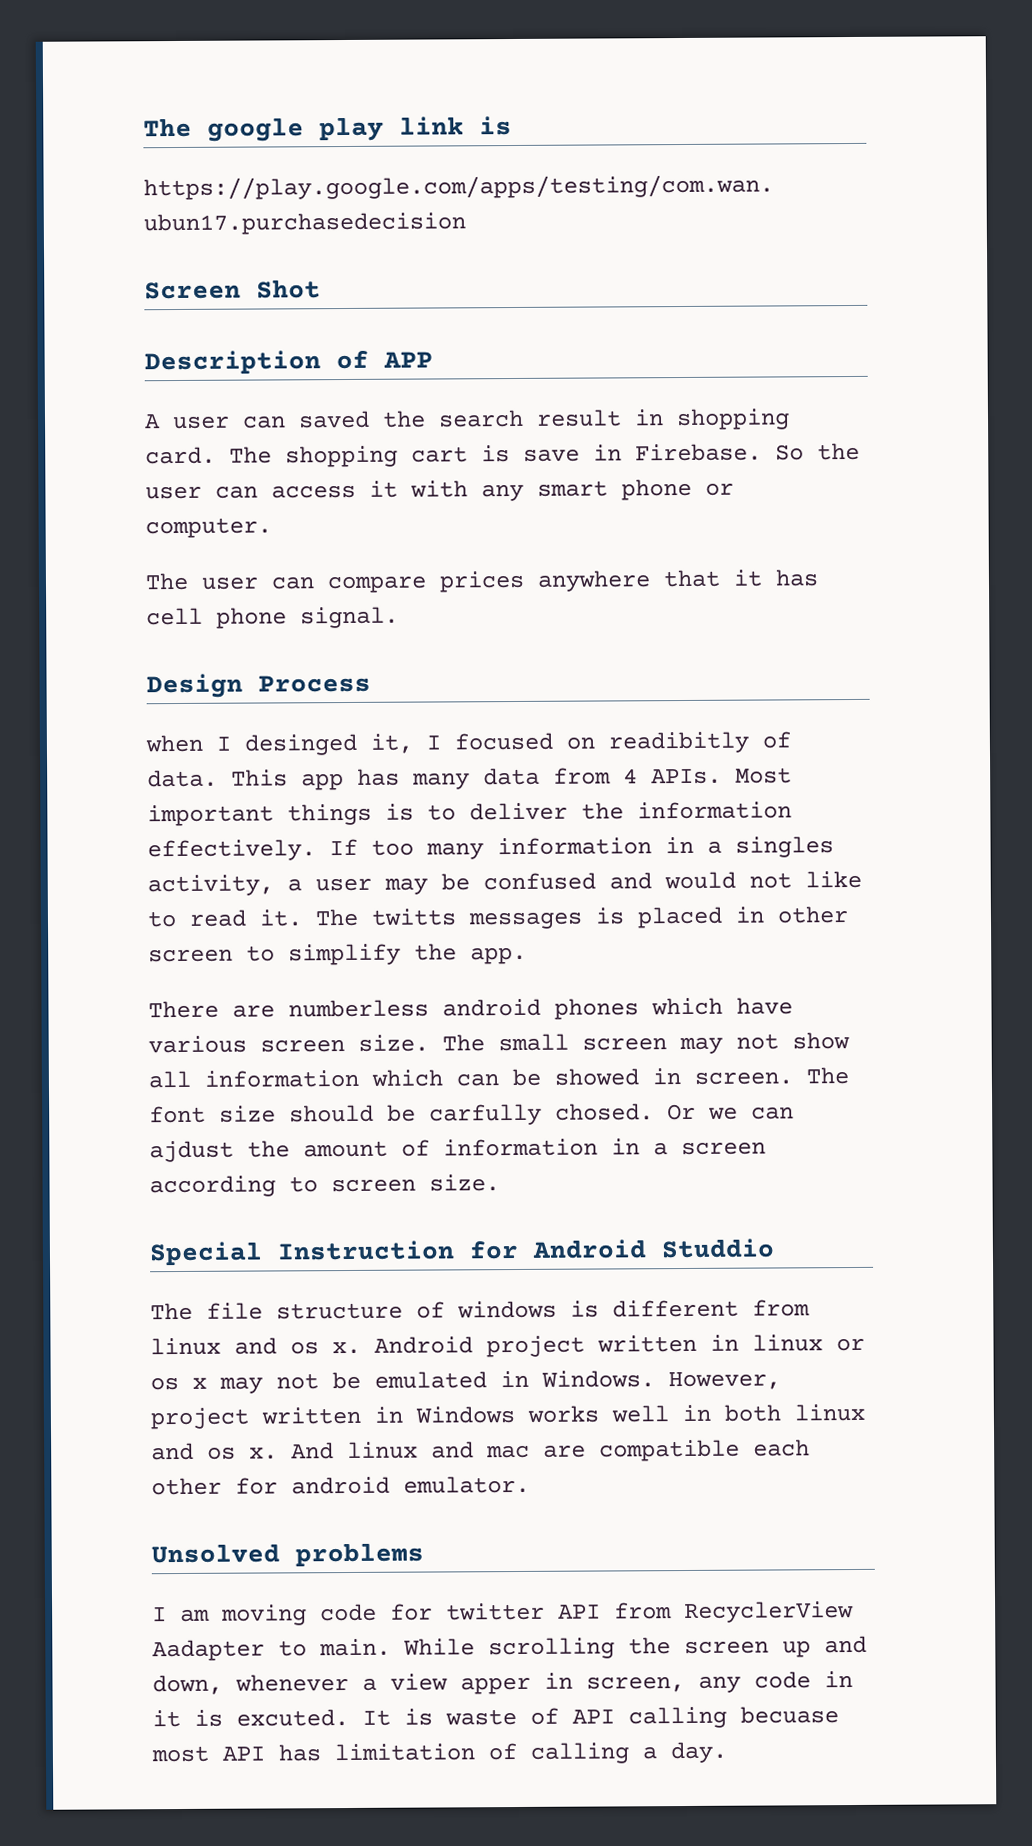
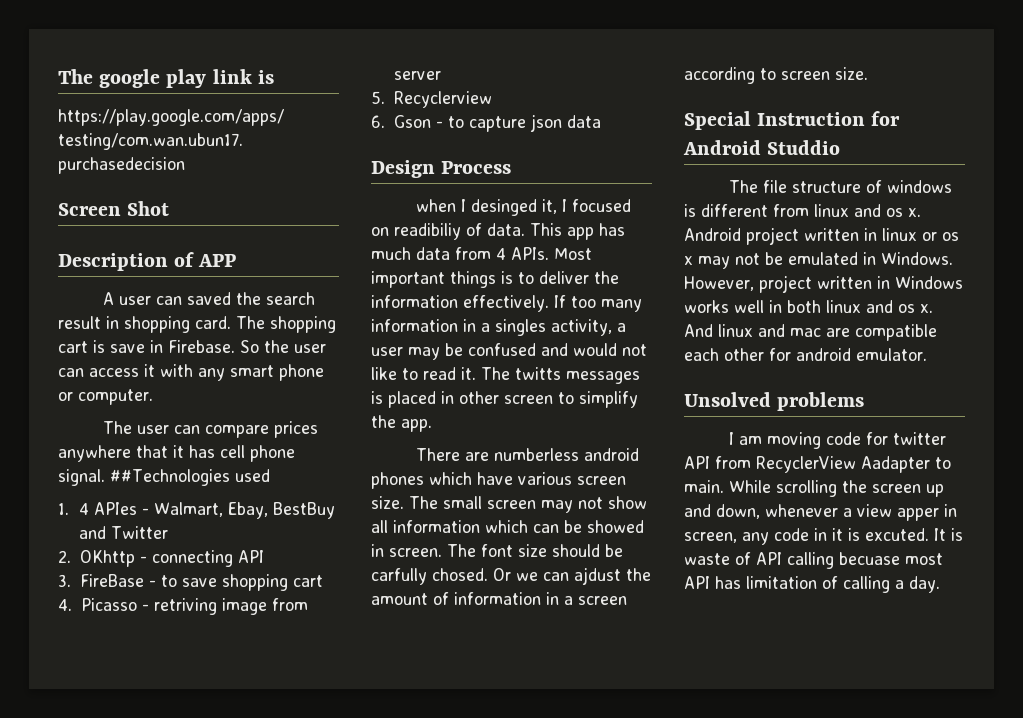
(399, 617) none -> [110,469,270,486] [58,502,335,519] [78,526,168,539] [58,550,264,567] [58,574,323,591] [58,598,308,615] [393,71,441,80] [371,91,492,108] [371,114,601,132] ##Technologies used // 1. 4 APIes - Walmart, Ebay, BestBuy and Twitter // 2. OKhttp - connecting API // 3. FireBase - to save shopping cart // 4. Picasso - retriving image from server // 5. Recyclerview // 6. Gson - to capture json data
[608,731,749,754] readibitly -> [394,223,461,240] readibiliy
[412,772,470,790] many -> [371,247,411,260] much

